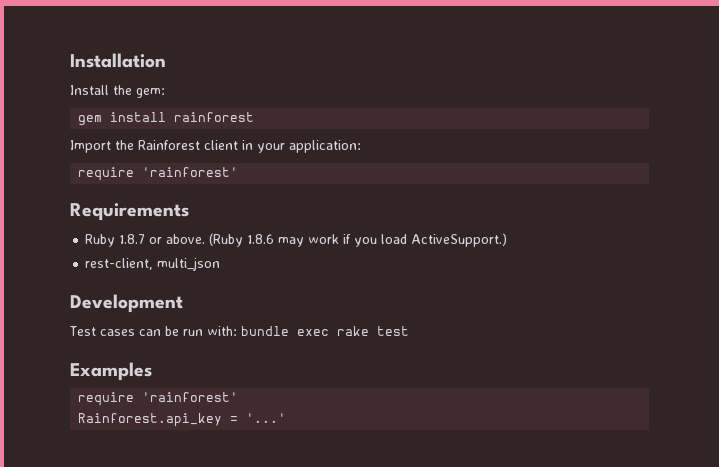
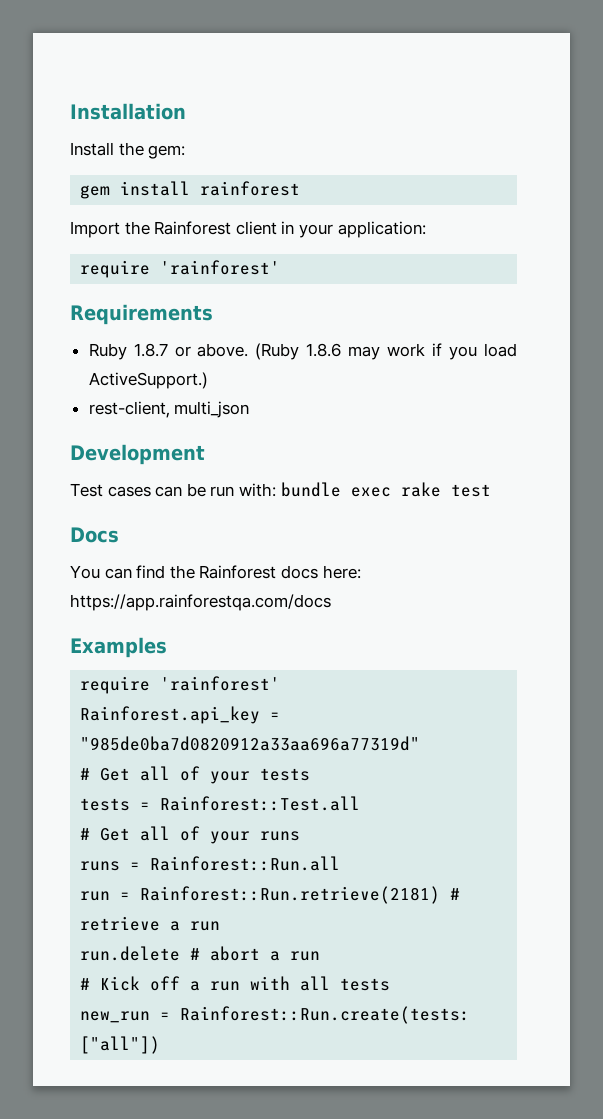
(409, 331) none -> [70,527,119,543] [70,565,361,579] [70,594,331,611] // Docs // You can find the Rainforest docs here: https://app.rainforestqa.com/docs
[246,413,287,423] '...' -> [80,736,421,751] [80,766,311,784] [80,796,361,811] [80,826,301,844] [80,856,341,871] [80,886,461,904] [80,916,221,931] [80,946,321,961] [80,976,391,991] [80,1006,471,1024] [80,1036,161,1054] "985de0ba7d0820912a33aa696a77319d" // # Get all of your tests // tests = Rainforest::Test.all // # Get all of your runs // runs = Rainforest::Run.all // run = Rainforest::Run.retrieve(2181) # retrieve a run // run.delete # abort a run // # Kick off a run with all tests // new_run = Rainforest::Run.create(tests: ["all"])

